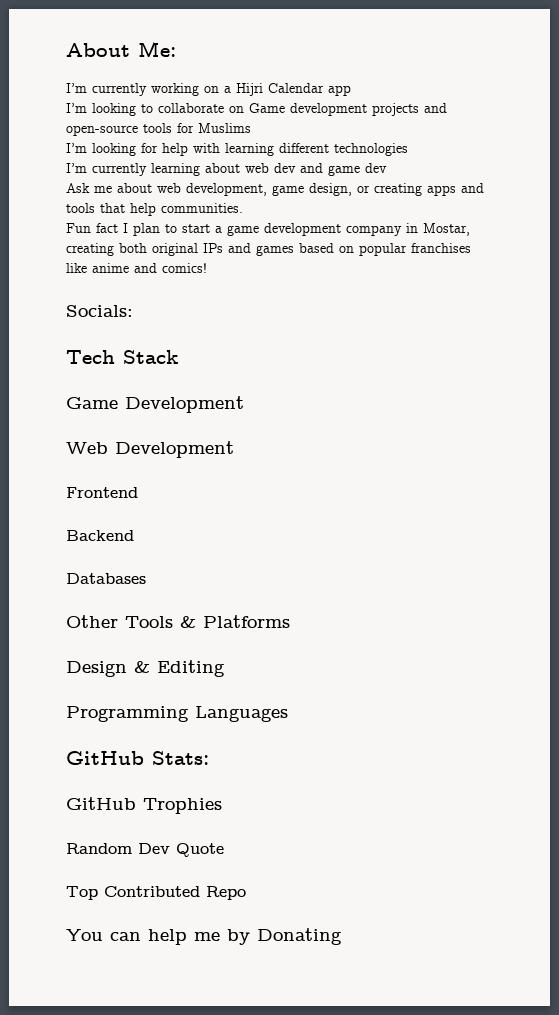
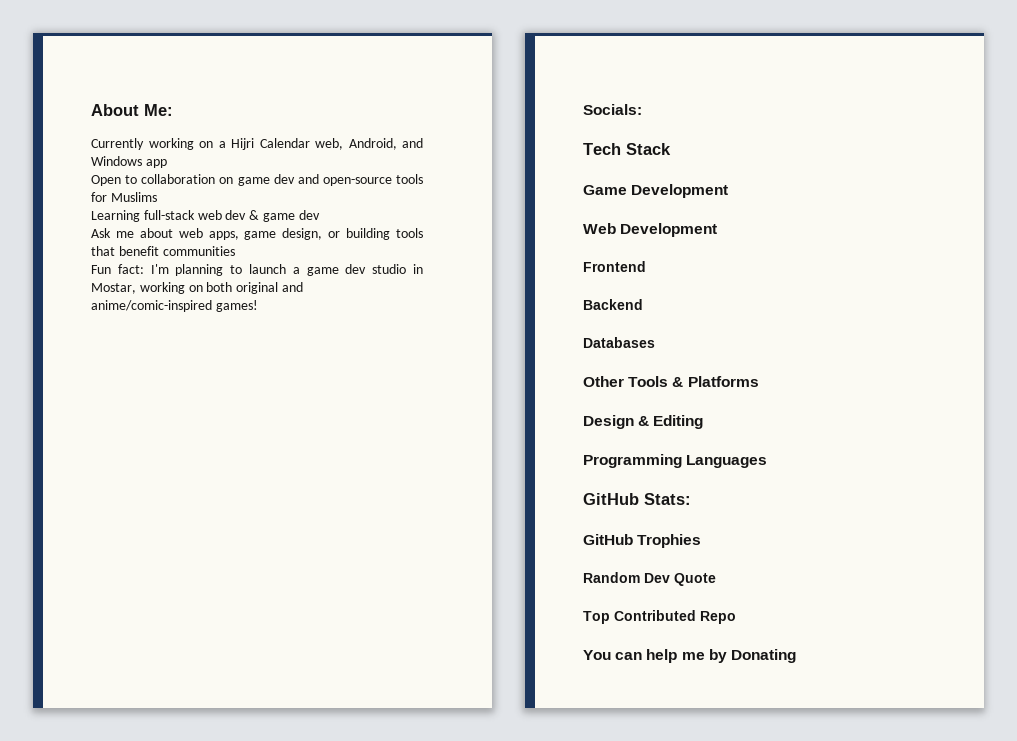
[66,83,147,96] I’m currently -> [91,138,144,150] Currently
[328,85,351,96] [66,103,419,116] app // I’m looking to collaborate on Game development projects -> [315,138,423,150] [91,156,167,168] [91,174,295,186] web, Android, and Windows app // Open to collaboration on game dev
[66,143,408,156] [66,163,240,176] I’m looking for help with learning different technologies // I’m currently learning about -> [91,210,195,222] Learning full-stack
[300,163,323,173] and -> [249,210,260,220] &
[186,183,267,196] development, -> [208,231,239,240] apps,
[374,183,484,196] [66,203,243,216] [66,223,470,236] [66,243,471,256] [66,263,207,273] creating apps and tools that help communities. // Fun fact I plan to start a game development company in Mostar, creating both original IPs and games based on popular franchises like anime and comics! -> [346,228,423,240] [91,246,235,256] [91,264,424,276] [91,282,303,294] [91,300,258,312] building tools that benefit communities // Fun fact: I'm planning to launch a game dev studio in Mostar, working on both original and anime/comic-inspired games!

